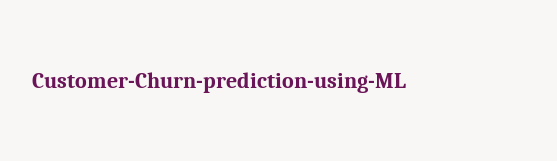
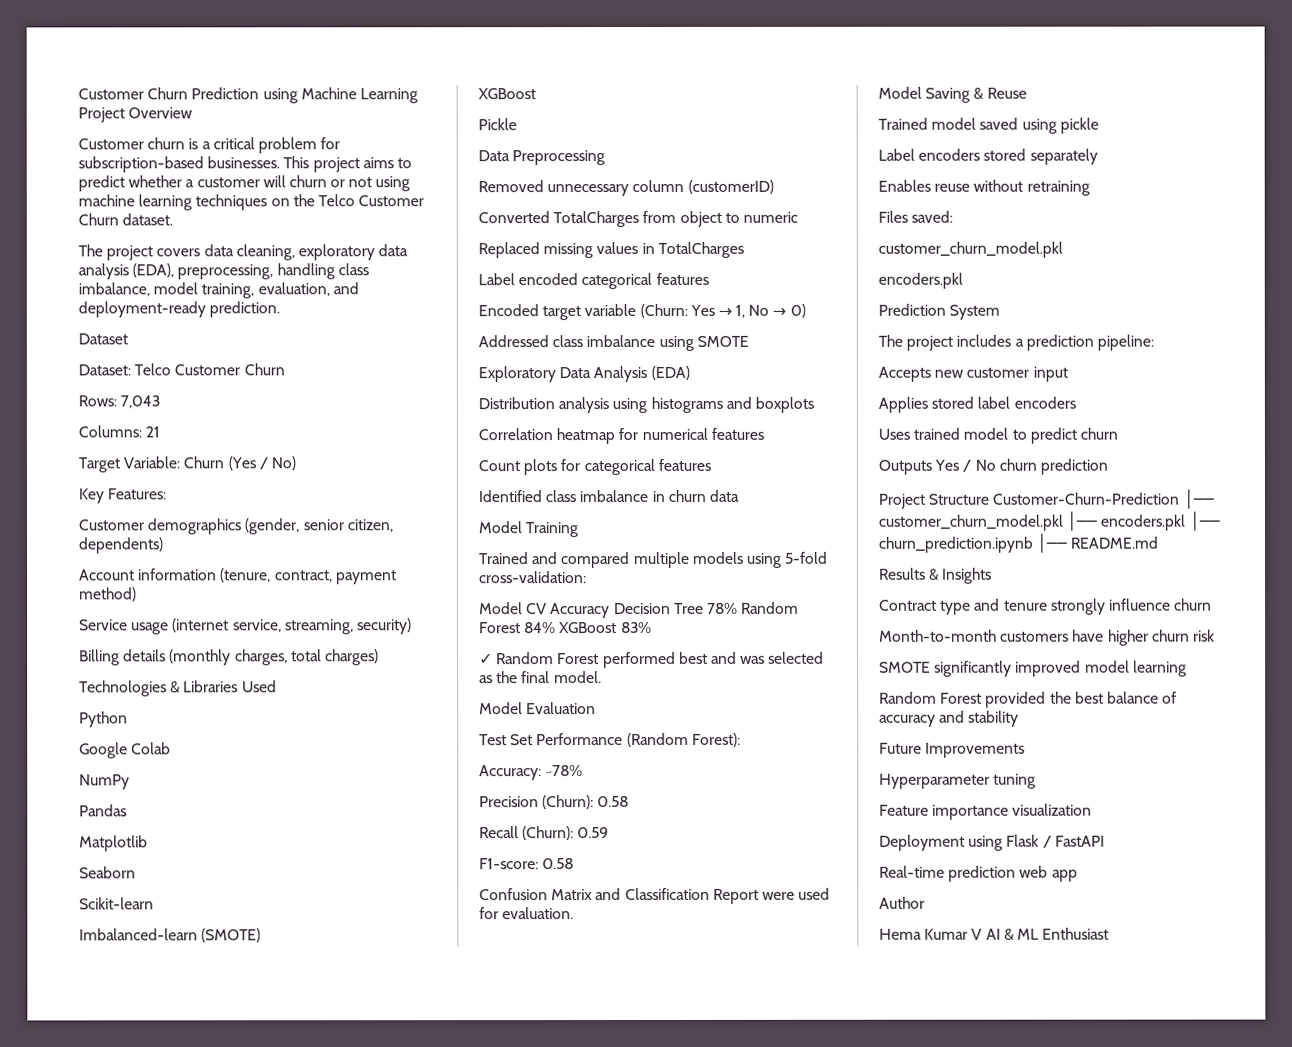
[32,72,406,93] Customer-Churn-prediction-using-ML -> [78,87,418,104] [78,107,194,123] [78,137,341,154] [78,156,412,173] [78,175,411,192] [78,194,425,211] [78,213,174,226] [78,244,409,261] [78,263,369,280] [78,282,359,299] [78,301,281,318] [78,333,128,345] [78,363,285,376] [78,395,161,409] [78,425,161,438] [78,456,296,473] [78,488,167,504] [78,518,394,535] [79,537,164,554] [79,568,397,585] [79,587,137,602] [79,618,412,635] [79,649,379,666] [79,680,277,697] [79,711,128,728] [79,742,172,759] [79,774,130,790] [79,804,127,817] [79,835,148,852] [79,866,136,879] [79,897,154,910] [79,928,262,943] [478,88,536,100] [478,118,517,131] [478,150,606,166] [478,179,774,197] [478,210,798,228] [478,241,744,259] [478,272,709,290] [478,303,806,321] [478,334,749,351] [478,365,690,383] [478,396,814,414] [478,427,764,445] [478,458,711,476] [478,489,739,503] [478,521,580,538] [479,551,829,569] [479,571,587,584] [479,601,800,619] [479,621,652,634] [479,651,825,669] [479,671,602,684] [479,702,597,715] [479,732,741,748] [479,765,584,781] [479,795,630,810] [479,826,610,841] [479,858,575,870] [479,887,831,904] [479,907,575,920] [878,86,1027,103] [878,117,1099,134] [878,148,1098,165] [878,179,1090,196] [878,210,954,223] [878,241,1063,258] [878,272,963,289] [878,303,1001,320] [878,334,1154,351] [878,366,1068,382] [878,396,1076,413] [878,427,1118,444] [878,458,1108,475] [878,488,1214,509] [878,510,1221,531] [879,532,1160,553] [879,567,993,584] [879,598,1213,615] [879,629,1215,646] [879,660,1187,677] [879,691,1178,708] [879,710,1020,727] [879,742,1026,758] [879,773,1037,789] [879,803,1093,820] [879,834,1105,851] [879,865,1078,882] [879,896,925,909] [879,927,1110,941] Customer Churn Prediction using Machine Learning Project Overview // Customer churn is a critical problem for subscription-based businesses. This project aims to predict whether a customer will churn or not using machine learning techniques on the Telco Customer Churn dataset. // The project covers data cleaning, exploratory data analysis (EDA), preprocessing, handling class imbalance, model training, evaluation, and deployment-ready prediction. // Dataset // Dataset: Telco Customer Churn // Rows: 7,043 // Columns: 21 // Target Variable: Churn (Yes / No) // Key Features: // Customer demographics (gender, senior citizen, dependents) // Account information (tenure, contract, payment method) // Service usage (internet service, streaming, security) // Billing details (monthly charges, total charges) // Technologies & Libraries Used // Python // Google Colab // NumPy // Pandas // Matplotlib // Seaborn // Scikit-learn // Imbalanced-learn (SMOTE) // XGBoost // Pickle // Data Preprocessing // Removed unnecessary column (customerID) // Converted TotalCharges from object to numeric // Replaced missing values in TotalCharges // Label encoded categorical features // Encoded target variable (Churn: Yes → 1, No → 0) // Addressed class imbalance using SMOTE // Exploratory Data Analysis (EDA) // Distribution analysis using histograms and boxplots // Correlation heatmap for numerical features // Count plots for categorical features // Identified class imbalance in churn data // Model Training // Trained and compared multiple models using 5-fold cross-validation: // Model CV Accuracy Decision Tree 78% Random Forest 84% XGBoost 83% // ✓ Random Forest performed best and was selected as the final model. // Model Evaluation // Test Set Performance (Random Forest): // Accuracy: ~78% // Precision (Churn): 0.58 // Recall (Churn): 0.59 // F1-score: 0.58 // Confusion Matrix and Classification Report were used for evaluation. // Model Saving & Reuse // Trained model saved using pickle // Label encoders stored separately // Enables reuse without retraining // Files saved: // customer_churn_model.pkl // encoders.pkl // Prediction System // The project includes a prediction pipeline: // Accepts new customer input // Applies stored label encoders // Uses trained model to predict churn // Outputs Yes / No churn prediction // Project Structure Customer-Churn-Prediction │── customer_churn_model.pkl │── encoders.pkl │── churn_prediction.ipynb │── README.md // Results & Insights // Contract type and tenure strongly influence churn // Month-to-month customers have higher churn risk // SMOTE significantly improved model learning // Random Forest provided the best balance of accuracy and stability // Future Improvements // Hyperparameter tuning // Feature importance visualization // Deployment using Flask / FastAPI // Real-time prediction web app // Author // Hema Kumar V AI & ML Enthusiast

